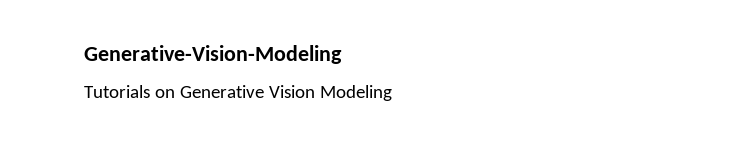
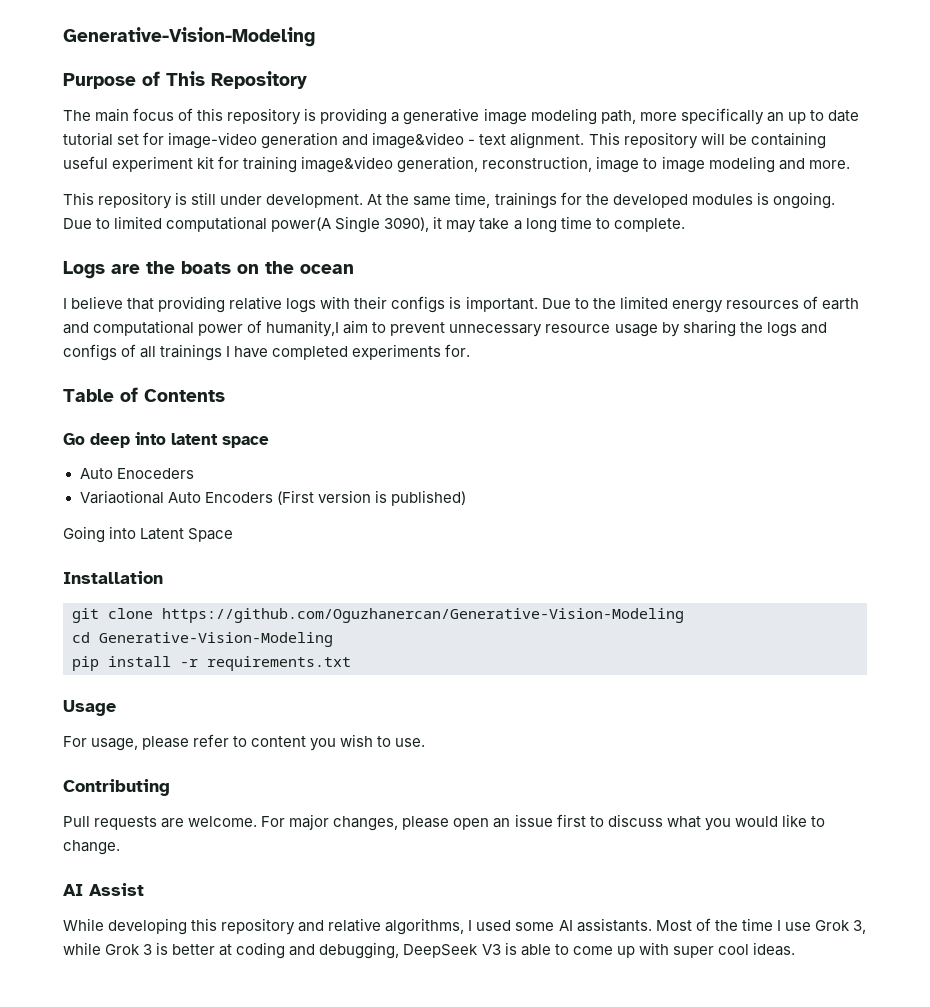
[84,45,342,64] [84,85,392,101] Generative-Vision-Modeling // Tutorials on Generative Vision Modeling -> [63,27,315,47] [63,71,307,89] [63,108,859,125] [63,132,826,149] [63,156,850,173] [63,192,835,209] [63,216,685,233] [63,261,354,279] [63,296,859,313] [63,320,827,337] [63,344,471,361] [63,387,225,402] [63,432,269,448] [79,468,194,479] [79,490,466,506] [63,526,234,543] [63,571,163,584] [72,608,684,623] [72,632,333,647] [72,656,351,671] [63,700,116,716] [63,734,426,751] [63,779,170,796] [63,814,825,831] [63,840,120,855] [63,883,144,896] [63,918,866,935] [63,942,795,959] Generative-Vision-Modeling // Purpose of This Repository // The main focus of this repository is providing a generative image modeling path, more specifically an up to date tutorial set for image-video generation and image&video - text alignment. This repository will be containing useful experiment kit for training image&video generation, reconstruction, image to image modeling and more. // This repository is still under development. At the same time, trainings for the developed modules is ongoing. Due to limited computational power(A Single 3090), it may take a long time to complete. // Logs are the boats on the ocean // I believe that providing relative logs with their configs is important. Due to the limited energy resources of earth and computational power of humanity,I aim to prevent unnecessary resource usage by sharing the logs and configs of all trainings I have completed experiments for. // Table of Contents // Go deep into latent space // Auto Enoceders // Variaotional Auto Encoders (First version is published) // Going into Latent Space // Installation // git clone https://github.com/Oguzhanercan/Generative-Vision-Modeling // cd Generative-Vision-Modeling // pip install -r requirements.txt // Usage // For usage, please refer to content you wish to use. // Contributing // Pull requests are welcome. For major changes, please open an issue first to discuss what you would like to change. // AI Assist // While developing this repository and relative algorithms, I used some AI assistants. Most of the time I use Grok 3, while Grok 3 is better at coding and debugging, DeepSeek V3 is able to come up with super cool ideas.

